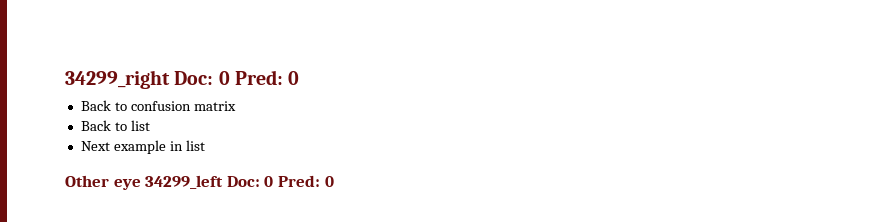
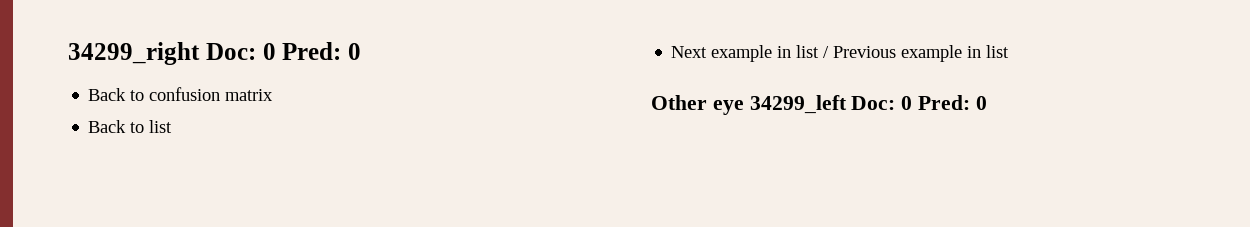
(205, 145) none -> [823,45,1010,62] / Previous example in list

